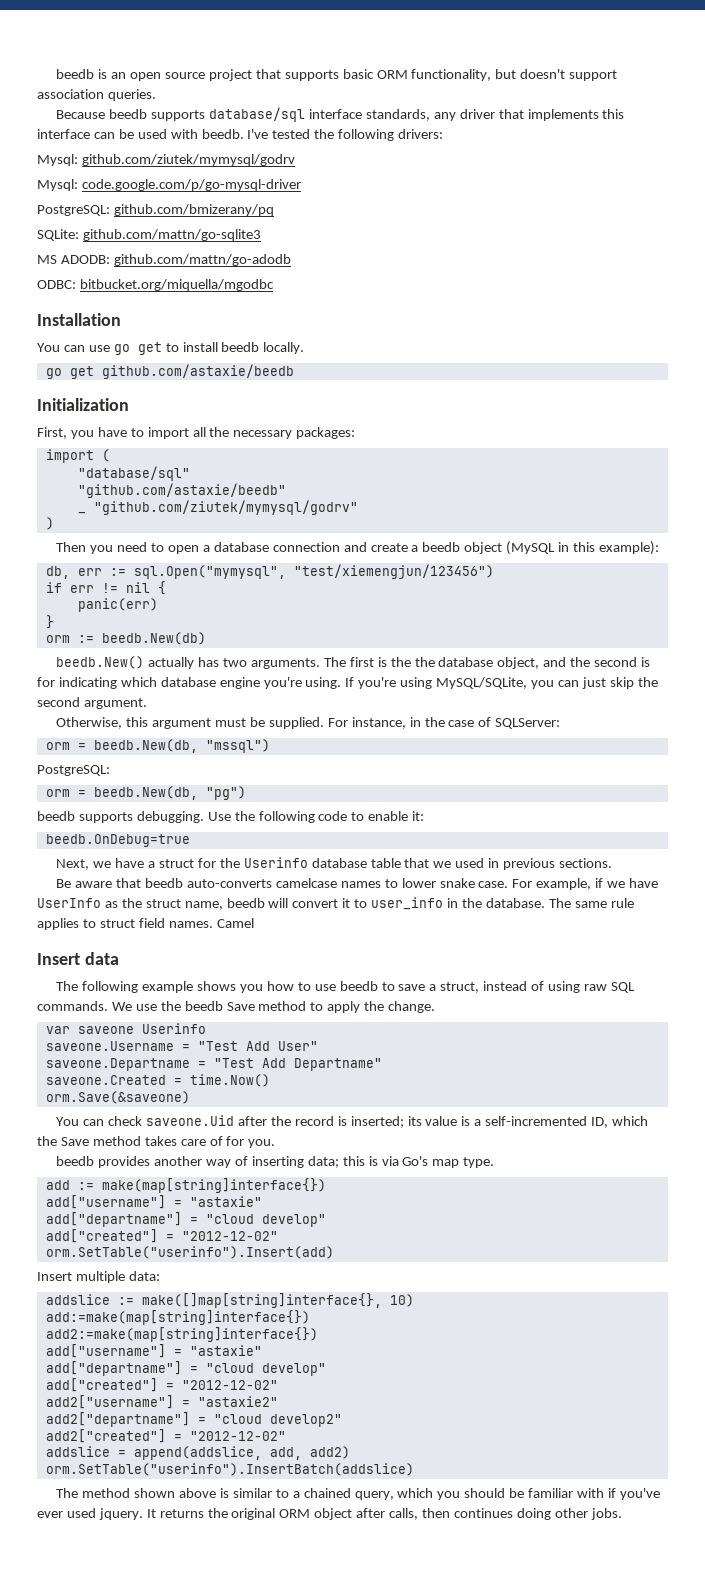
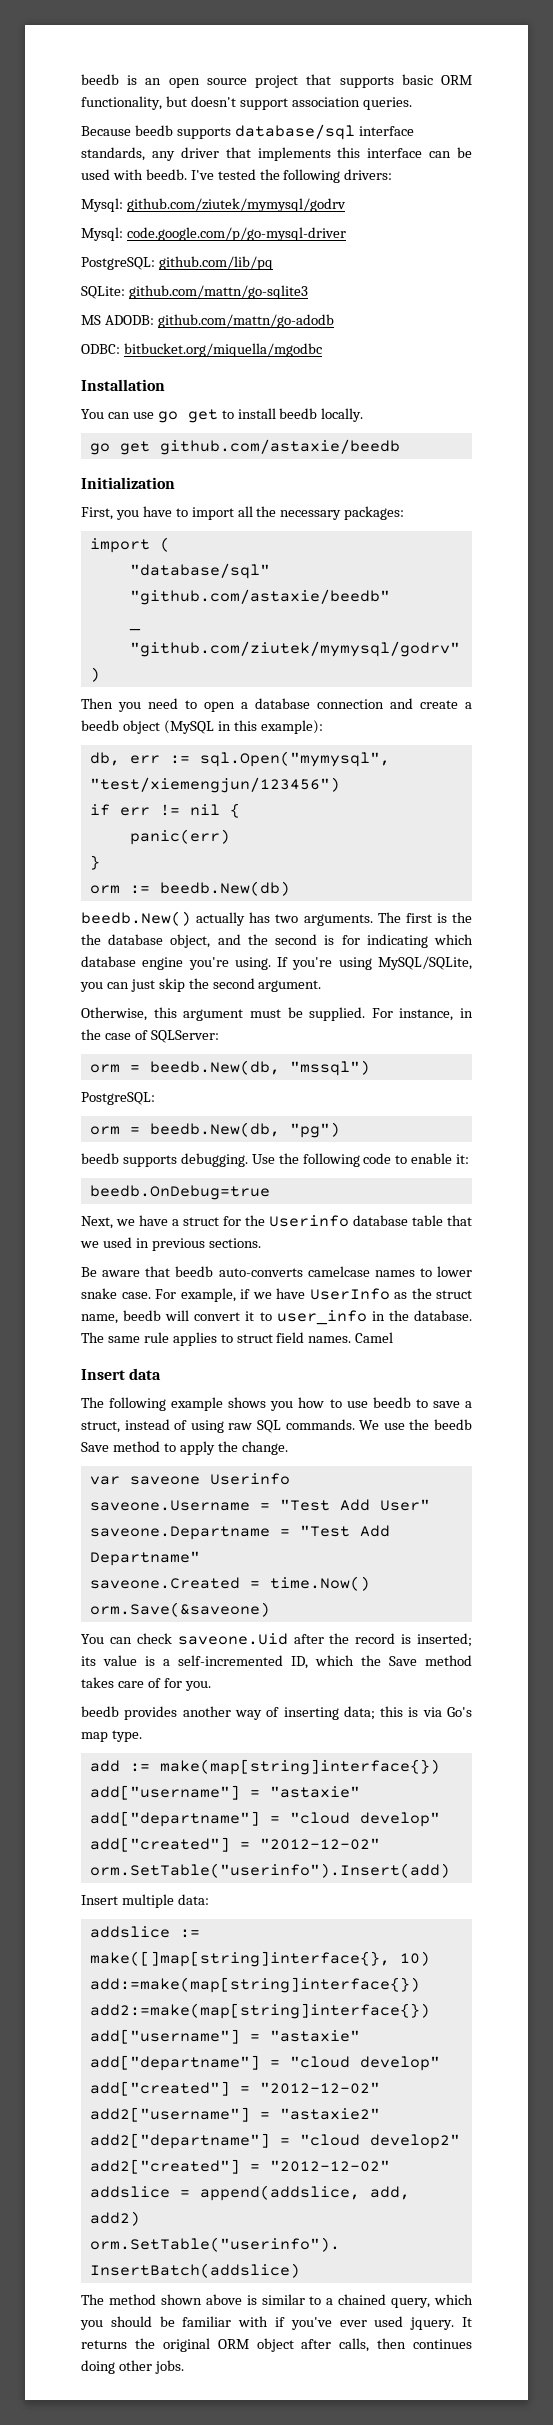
[113,204,274,216] github.com/bmizerany/pq -> [158,256,273,270] github.com/lib/pq

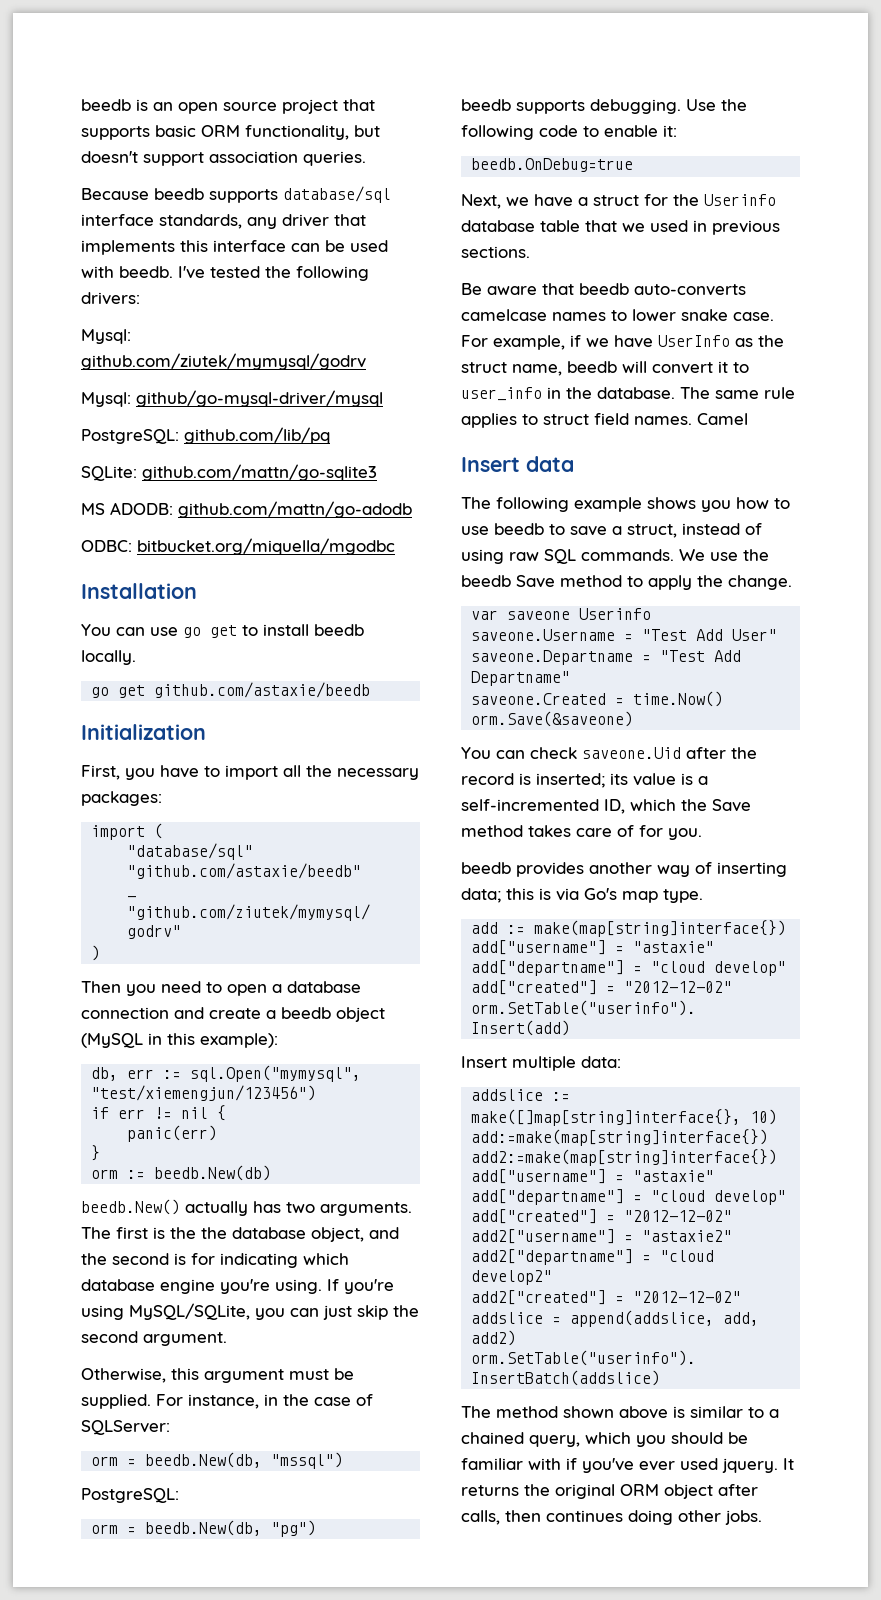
[126,227,346,241] code.google.com/p/go-mysql-driver -> [136,390,383,407] github/go-mysql-driver/mysql

